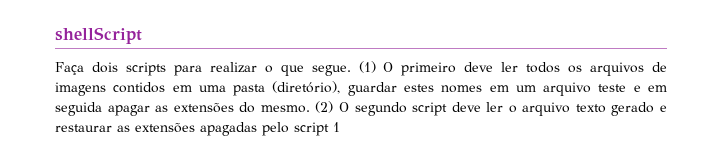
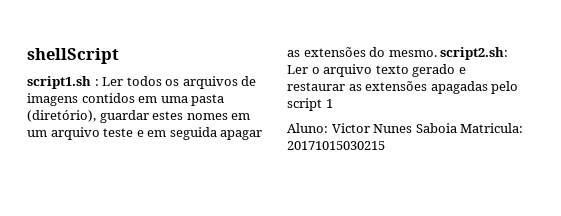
[55,61,519,76] Faça dois scripts para realizar o que segue. (1) O primeiro deve ler -> [27,76,124,89] script1.sh : Ler
[315,101,504,116] (2) O segundo script deve ler -> [440,47,509,60] [287,65,308,74] script2.sh: Ler
(340, 127) none -> [287,123,524,133] [287,141,385,150] // Aluno: Victor Nunes Saboia Matricula: 20171015030215

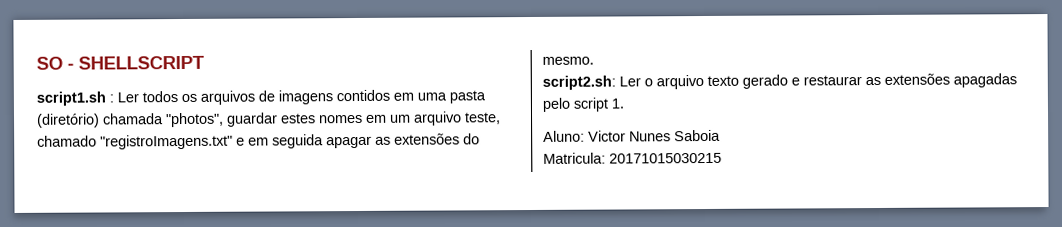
[27,48,119,64] shellScript -> [36,55,205,70] SO - SHELLSCRIPT
[27,110,96,122] (diretório), -> [36,112,224,128] (diretório) chamada "photos",
[103,128,134,137] teste -> [464,112,501,125] [37,134,233,150] teste, chamado "registroImagens.txt"
(437, 53) none -> (594, 60) //
[325,99,333,108] 1 -> [611,98,624,109] 1.
(457, 128) none -> (721, 135) //

